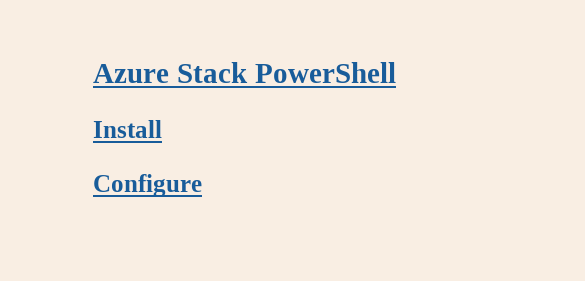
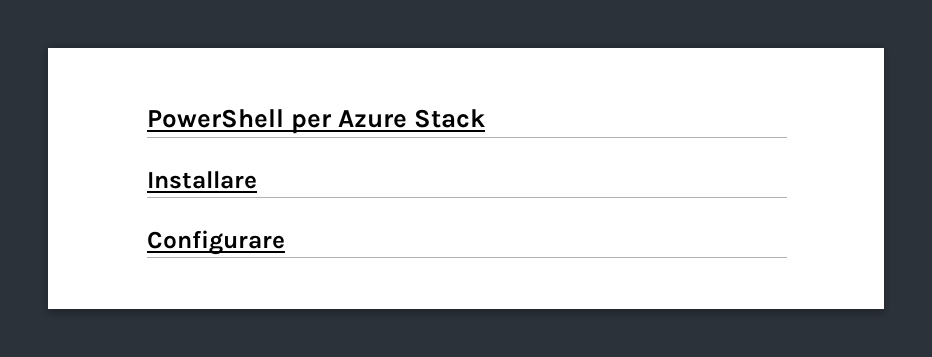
(93, 73) none -> [147,109,333,134] PowerShell per
[254,62,396,83] [93,120,162,138] [93,174,202,197] PowerShell // Install // Configure -> [147,171,257,189] [147,230,285,255] // Installare // Configurare

